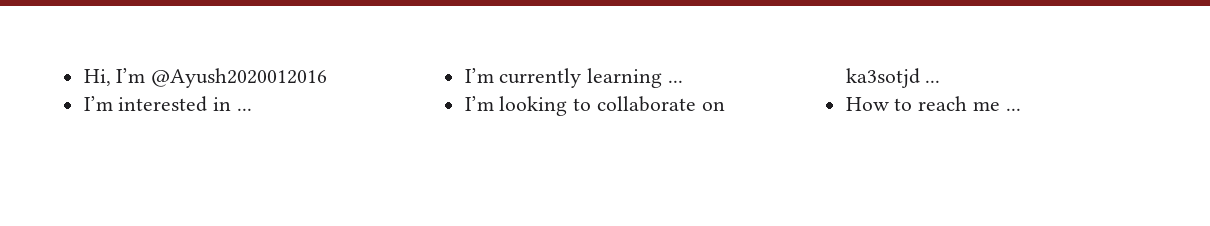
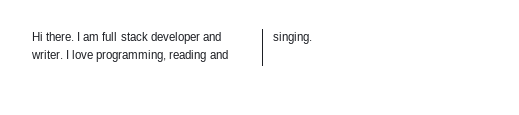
[83,68,328,88] [83,96,253,112] [464,68,684,88] [464,96,725,116] [845,68,941,88] [845,96,1021,111] Hi, I’m @Ayush2020012016 // I’m interested in ... // I’m currently learning ... // I’m looking to collaborate on ka3sotjd ... // How to reach me ... -> [32,32,221,44] [31,50,228,62] [273,32,312,44] Hi there. I am full stack developer and writer. I love programming, reading and singing.

